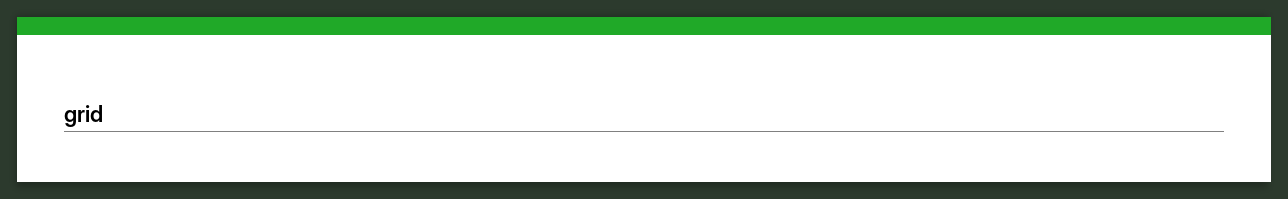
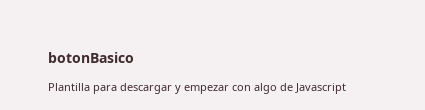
[64,105,103,127] grid -> [48,52,134,63] [48,83,346,94] botonBasico // Plantilla para descargar y empezar con algo de Javascript

